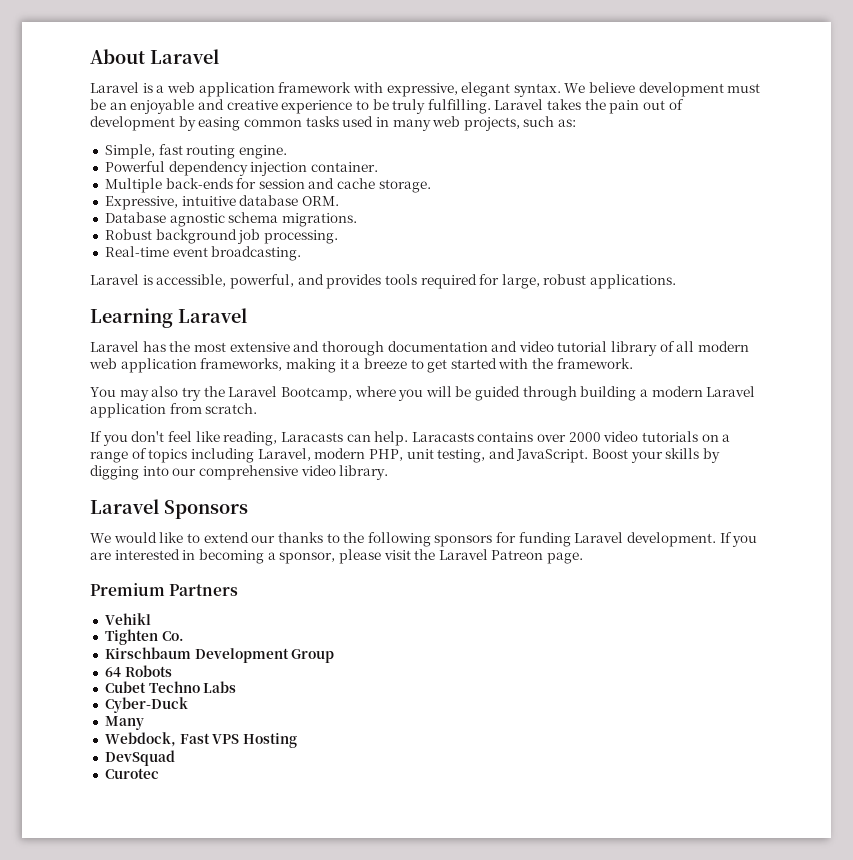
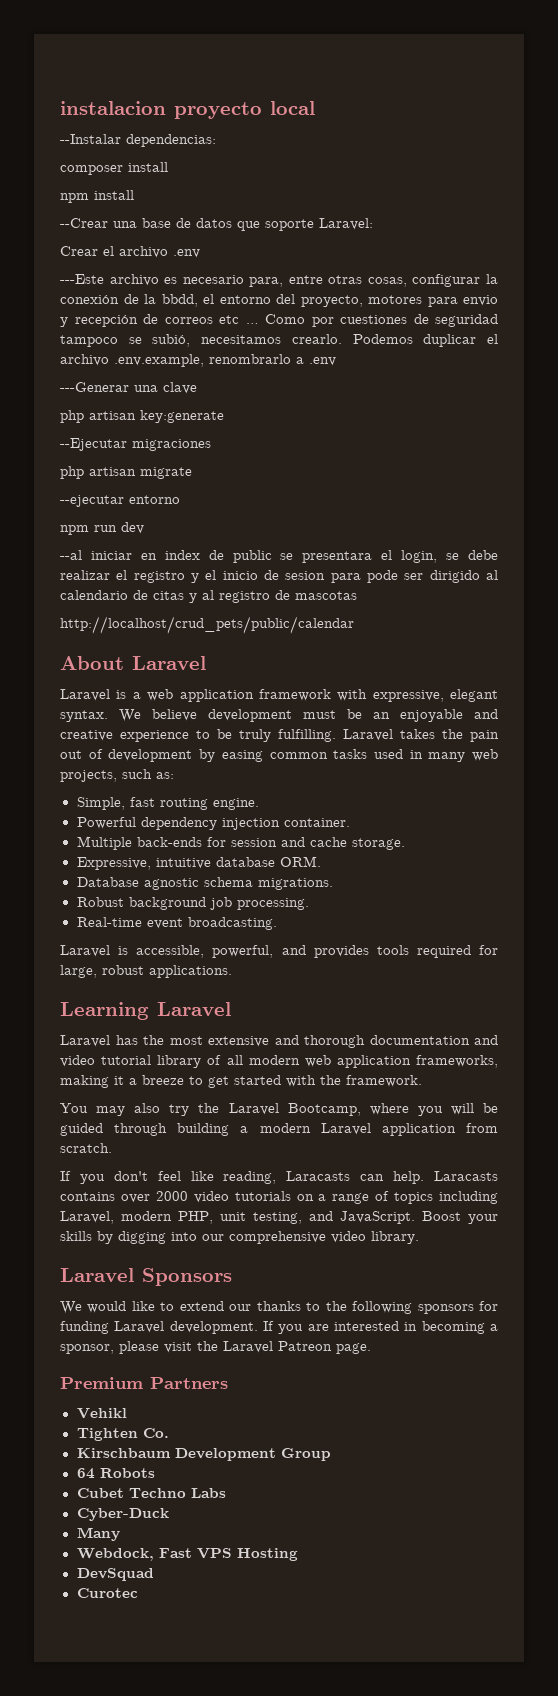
(90, 56) none -> [60,101,315,119] [60,134,216,147] [60,162,168,175] [60,190,134,203] [60,218,373,231] [60,246,200,258] [60,274,498,287] [60,294,498,307] [60,314,498,327] [60,334,499,347] [60,354,336,367] [60,382,197,394] [60,410,224,423] [60,438,211,451] [60,466,192,479] [60,495,180,507] [60,522,144,535] [60,550,499,563] [60,570,498,583] [60,590,357,603] [60,616,354,634] instalacion proyecto local // --Instalar dependencias: // composer install // npm install // --Crear una base de datos que soporte Laravel: // Crear el archivo .env // ---Este archivo es necesario para, entre otras cosas, configurar la conexión de la bbdd, el entorno del proyecto, motores para envio y recepción de correos etc … Como por cuestiones de seguridad tampoco se subió, necesitamos crearlo. Podemos duplicar el archivo .env.example, renombrarlo a .env // ---Generar una clave // php artisan key:generate // --Ejecutar migraciones // php artisan migrate // --ejecutar entorno // npm run dev // --al iniciar en index de public se presentara el login, se debe realizar el registro y el inicio de sesion para pode ser dirigido al calendario de citas y al registro de mascotas // http://localhost/crud_pets/public/calendar //

